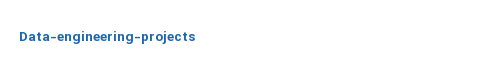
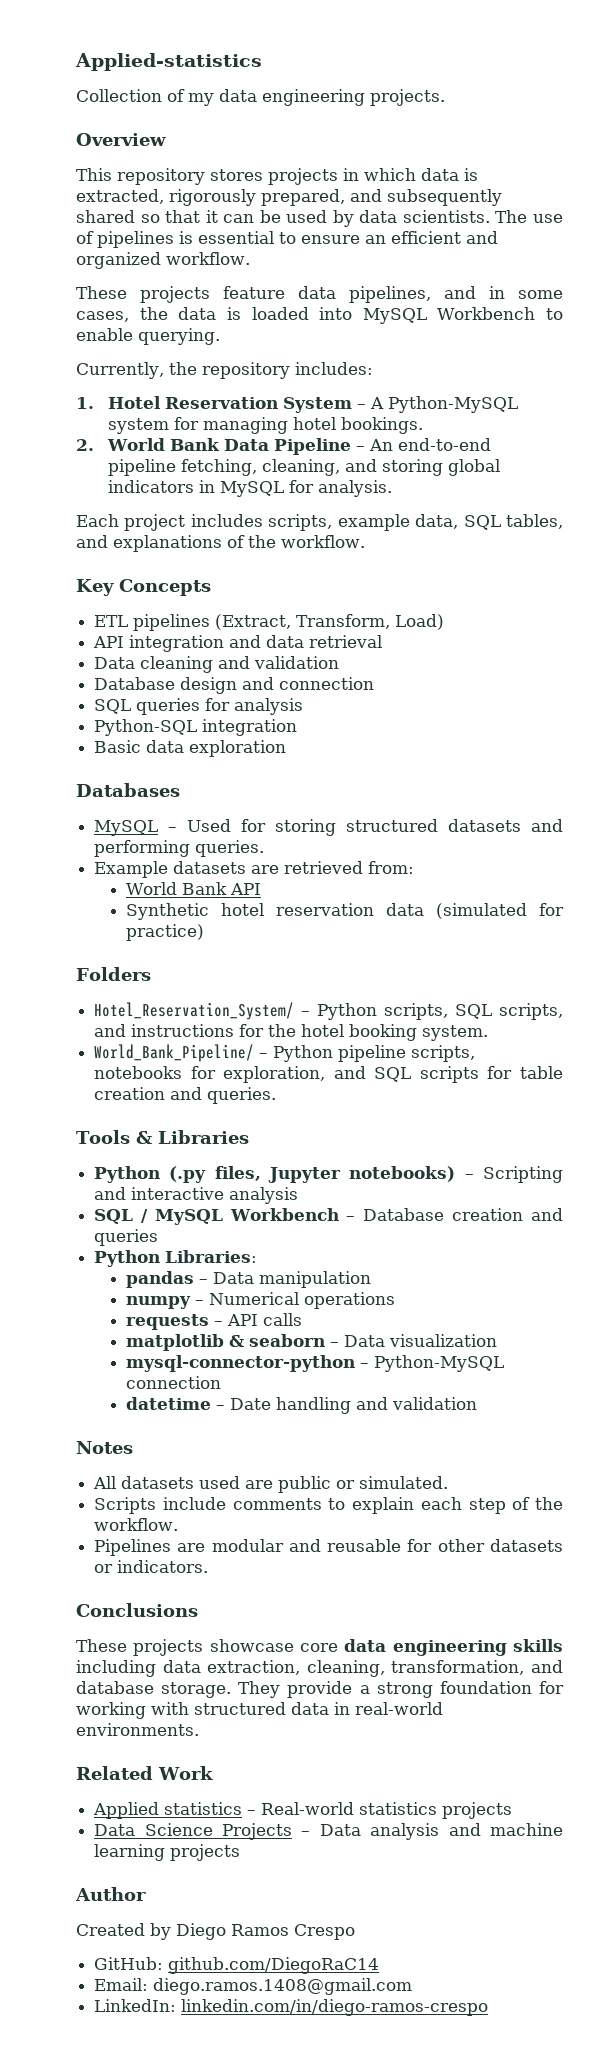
[19,31,195,44] Data-engineering-projects -> [75,53,262,71] [76,89,445,106] [76,133,166,146] [76,168,478,185] [76,189,502,206] [76,210,563,227] [76,231,498,248] [76,252,250,269] [76,286,563,303] [76,307,563,324] [76,328,220,345] [76,362,373,379] [76,396,519,413] [108,417,424,434] [76,438,492,455] [108,459,501,476] [108,480,393,497] [76,514,563,531] [76,535,365,552] [76,579,211,596] [94,614,445,631] [93,635,383,652] [94,656,340,673] [94,677,375,694] [94,698,304,715] [94,719,298,736] [94,740,287,757] [76,783,180,797] [94,819,563,836] [94,840,265,857] [94,861,415,878] [126,882,262,895] [126,903,564,920] [126,924,205,941] [76,967,151,981] [94,1002,564,1020] [94,1024,489,1041] [94,1044,476,1062] [94,1066,563,1083] [94,1087,277,1104] [76,1130,249,1144] [94,1166,563,1183] [94,1187,299,1204] [94,1208,564,1225] [94,1229,159,1246] [94,1250,258,1267] [126,1271,372,1288] [126,1292,396,1309] [126,1313,303,1330] [126,1334,498,1351] [126,1355,505,1372] [126,1376,222,1389] [126,1397,478,1414] [76,1441,133,1454] [93,1476,449,1493] [94,1497,563,1514] [94,1518,179,1531] [94,1539,563,1556] [94,1560,209,1573] [76,1603,198,1617] [76,1639,563,1656] [76,1660,563,1677] [76,1681,565,1698] [76,1702,443,1719] [76,1723,199,1736] [76,1766,213,1780] [93,1802,513,1819] [94,1823,563,1840] [94,1844,241,1861] [75,1887,146,1901] [76,1923,355,1940] [94,1957,380,1974] [94,1978,413,1995] [94,1999,489,2016] Applied-statistics // Collection of my data engineering projects. // Overview // This repository stores projects in which data is extracted, rigorously prepared, and subsequently shared so that it can be used by data scientists. The use of pipelines is essential to ensure an efficient and organized workflow. // These projects feature data pipelines, and in some cases, the data is loaded into MySQL Workbench to enable querying. // Currently, the repository includes: // 1. Hotel Reservation System – A Python-MySQL system for managing hotel bookings. // 2. World Bank Data Pipeline – An end-to-end pipeline fetching, cleaning, and storing global indicators in MySQL for analysis. // Each project includes scripts, example data, SQL tables, and explanations of the workflow. // Key Concepts // ETL pipelines (Extract, Transform, Load) // API integration and data retrieval // Data cleaning and validation // Database design and connection // SQL queries for analysis // Python-SQL integration // Basic data exploration // Databases // MySQL – Used for storing structured datasets and performing queries. // Example datasets are retrieved from: // World Bank API // Synthetic hotel reservation data (simulated for practice) // Folders // Hotel_Reservation_System/ – Python scripts, SQL scripts, and instructions for the hotel booking system. // World_Bank_Pipeline/ – Python pipeline scripts, notebooks for exploration, and SQL scripts for table creation and queries. // Tools & Libraries // Python (.py files, Jupyter notebooks) – Scripting and interactive analysis // SQL / MySQL Workbench – Database creation and queries // Python Libraries: // pandas – Data manipulation // numpy – Numerical operations // requests – API calls // matplotlib & seaborn – Data visualization // mysql-connector-python – Python-MySQL connection // datetime – Date handling and validation // Notes // All datasets used are public or simulated. // Scripts include comments to explain each step of the workflow. // Pipelines are modular and reusable for other datasets or indicators. // Conclusions // These projects showcase core data engineering skills including data extraction, cleaning, transformation, and database storage. They provide a strong foundation for working with structured data in real-world environments. // Related Work // Applied statistics – Real-world statistics projects // Data Science Projects – Data analysis and machine learning projects // Author // Created by Diego Ramos Crespo // GitHub: github.com/DiegoRaC14 // Email: diego.ramos.1408@gmail.com // LinkedIn: linkedin.com/in/diego-ramos-crespo

